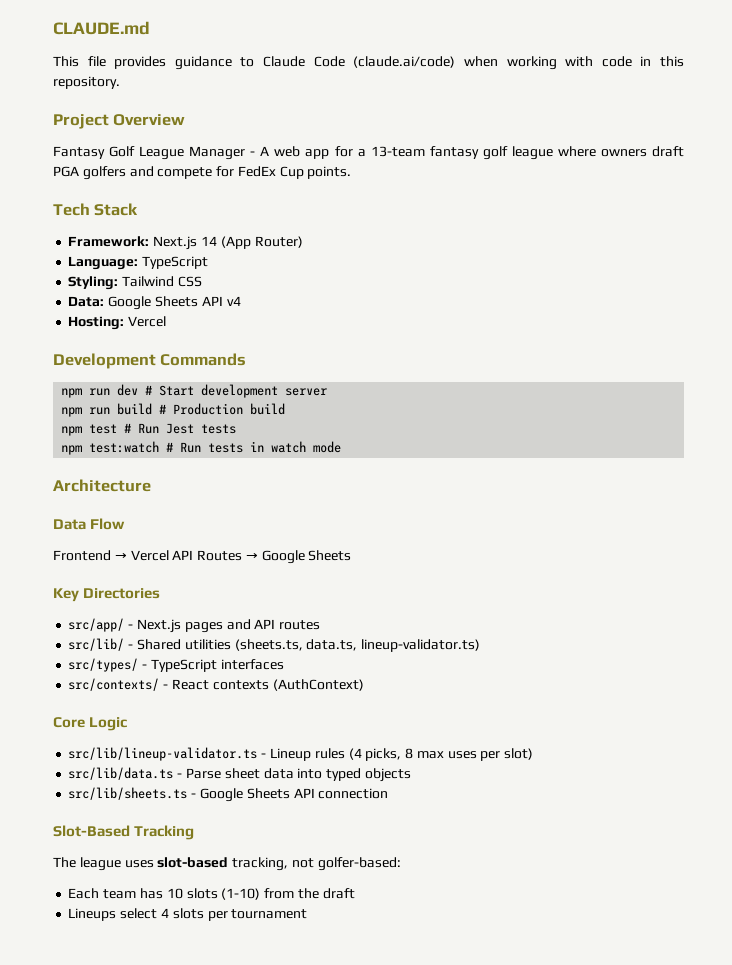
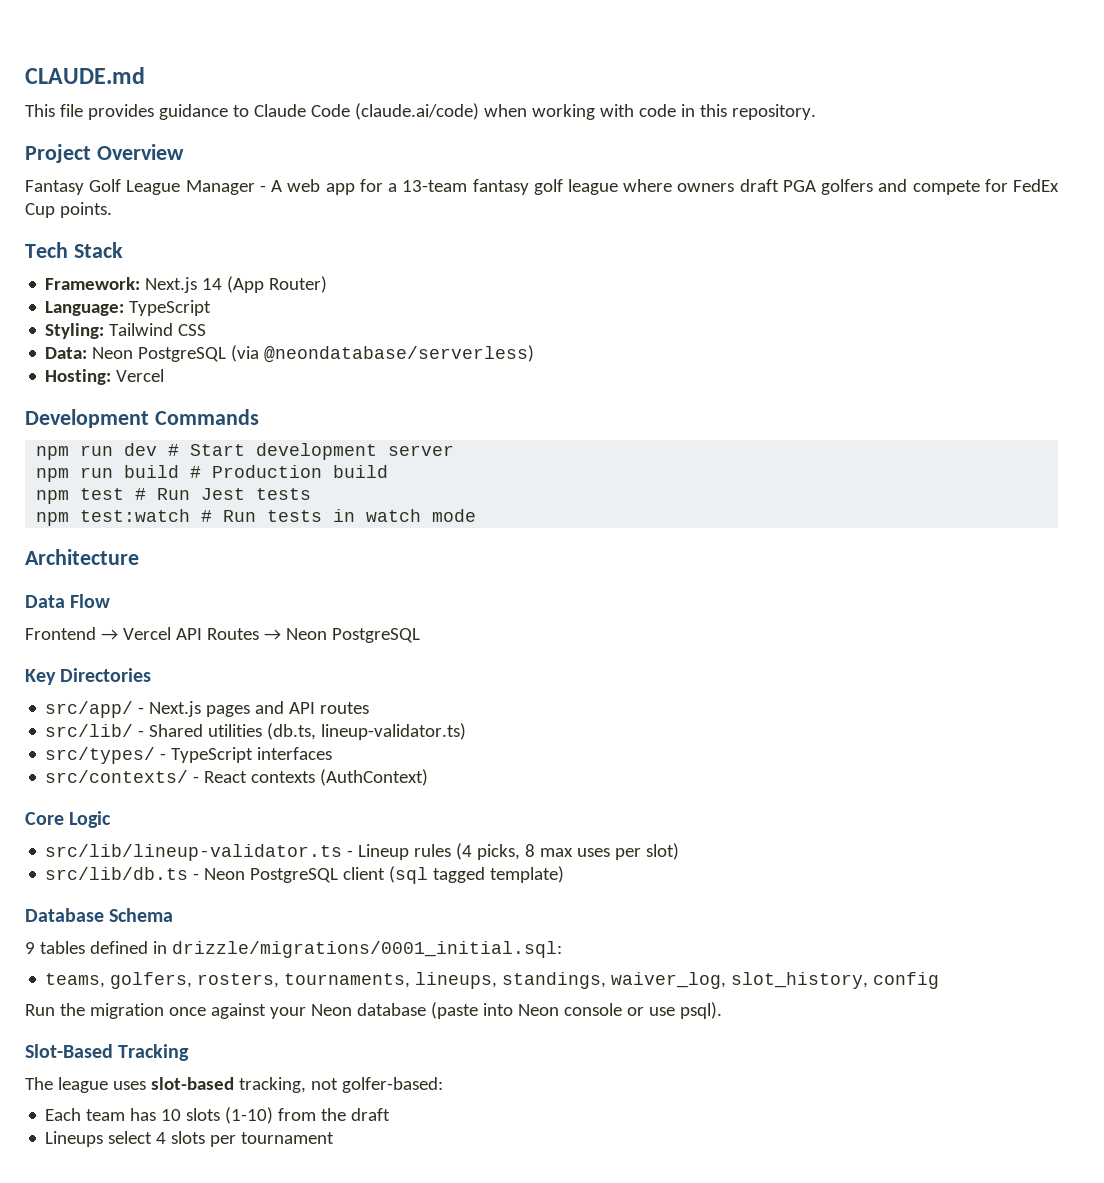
[108,296,241,310] Google Sheets API v4 -> [92,345,535,363] Neon PostgreSQL (via @neondatabase/serverless)
[261,550,352,564] Google Sheets -> [285,628,420,643] Neon PostgreSQL
[234,639,358,651] (sheets.ts, data.ts, -> [267,723,317,740] (db.ts,
[68,767,411,782] [68,787,389,802] src/lib/data.ts - Parse sheet data into typed objects // src/lib/sheets.ts - Google Sheets API connection -> [45,866,565,884] [25,908,174,922] [25,941,562,958] [45,972,940,989] [25,1002,722,1019] src/lib/db.ts - Neon PostgreSQL client (sql tagged template) // Database Schema // 9 tables defined in drizzle/migrations/0001_initial.sql: // teams, golfers, rosters, tournaments, lineups, standings, waiver_log, slot_history, config // Run the migration once against your Neon database (paste into Neon console or use psql).

